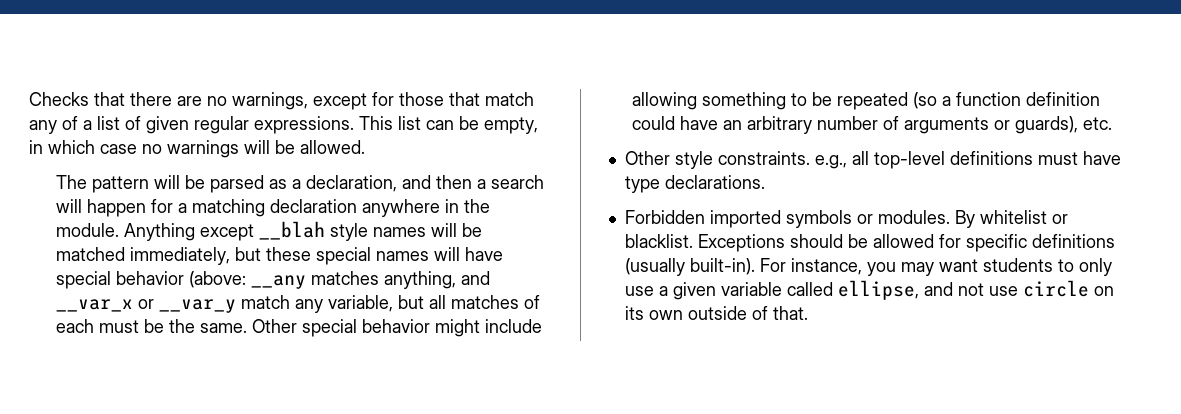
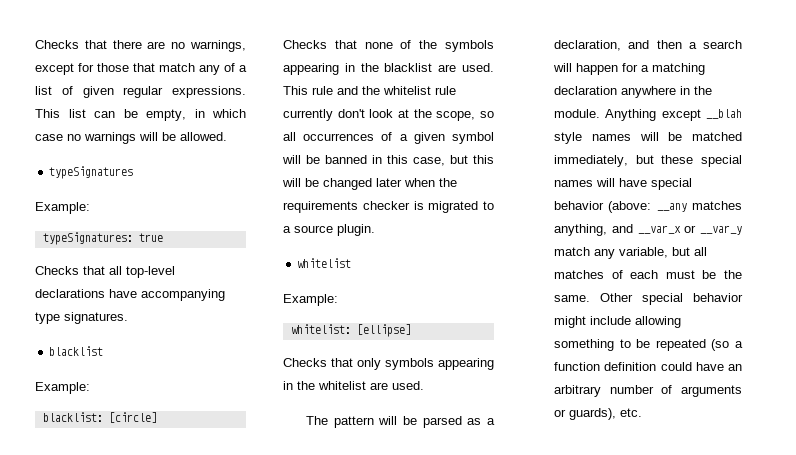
(365, 147) none -> [49,166,134,179] [35,202,90,214] [42,232,163,245] [35,266,175,278] [35,289,225,301] [35,312,128,324] [49,346,104,356] [35,382,90,394] [42,412,157,423] [283,40,494,52] [283,63,494,75] [283,86,456,95] [283,109,494,121] [283,132,494,144] [282,155,494,166] [282,178,457,190] [283,201,494,213] [283,224,375,236] [297,258,352,268] [283,294,338,306] [290,324,411,337] [283,358,494,370] [283,381,424,390] // typeSignatures // Example: // typeSignatures: true // Checks that all top-level declarations have accompanying type signatures. // blacklist // Example: // blacklist: [circle] // Checks that none of the symbols appearing in the blacklist are used. This rule and the whitelist rule currently don't look at the scope, so all occurrences of a given symbol will be banned in this case, but this will be changed later when the requirements checker is migrated to a source plugin. // whitelist // Example: // whitelist: [ellipse] // Checks that only symbols appearing in the whitelist are used.
[624,151,1121,169] [624,175,765,193] [624,210,1068,228] [624,234,1115,252] [624,258,1112,276] [624,280,1114,300] [624,306,808,320] // Other style constraints. e.g., all top-level definitions must have type declarations. // Forbidden imported symbols or modules. By whitelist or blacklist. Exceptions should be allowed for specific definitions (usually built-in). For instance, you may want students to only use a given variable called ellipse, and not use circle on its own outside of that. -> (643, 412) none

